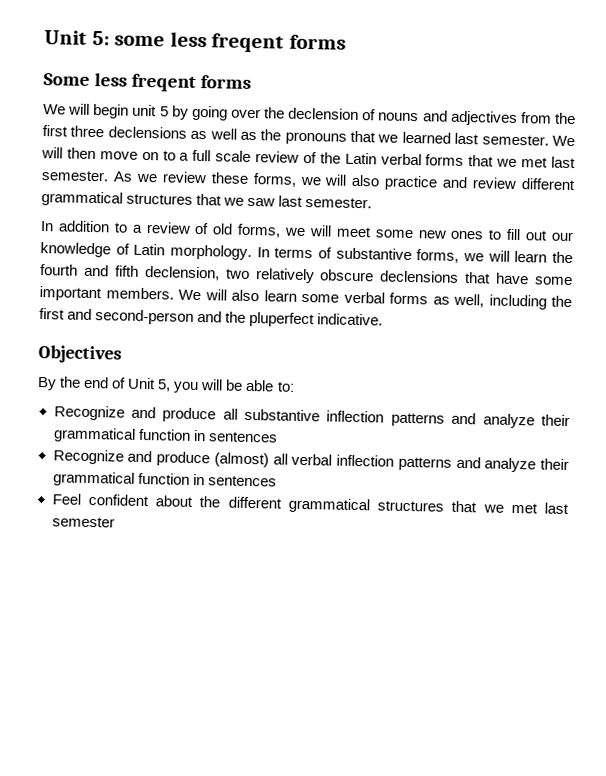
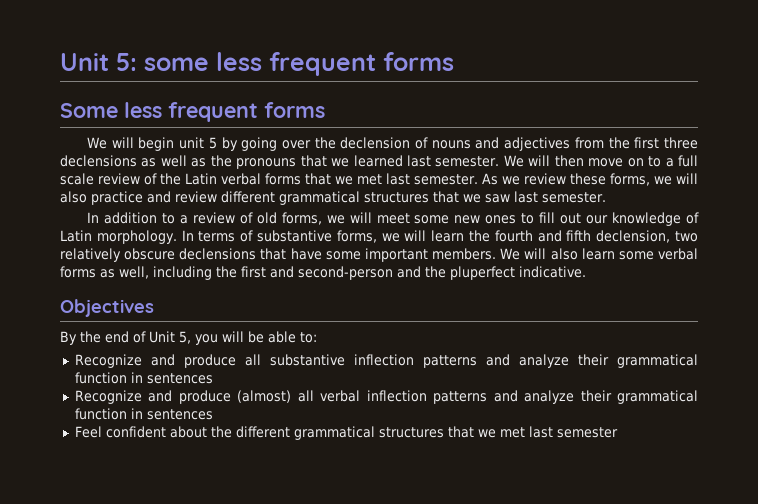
[211,33,285,53] freqent -> [269,52,376,76] frequent
[131,73,197,92] freqent -> [168,102,258,122] frequent

